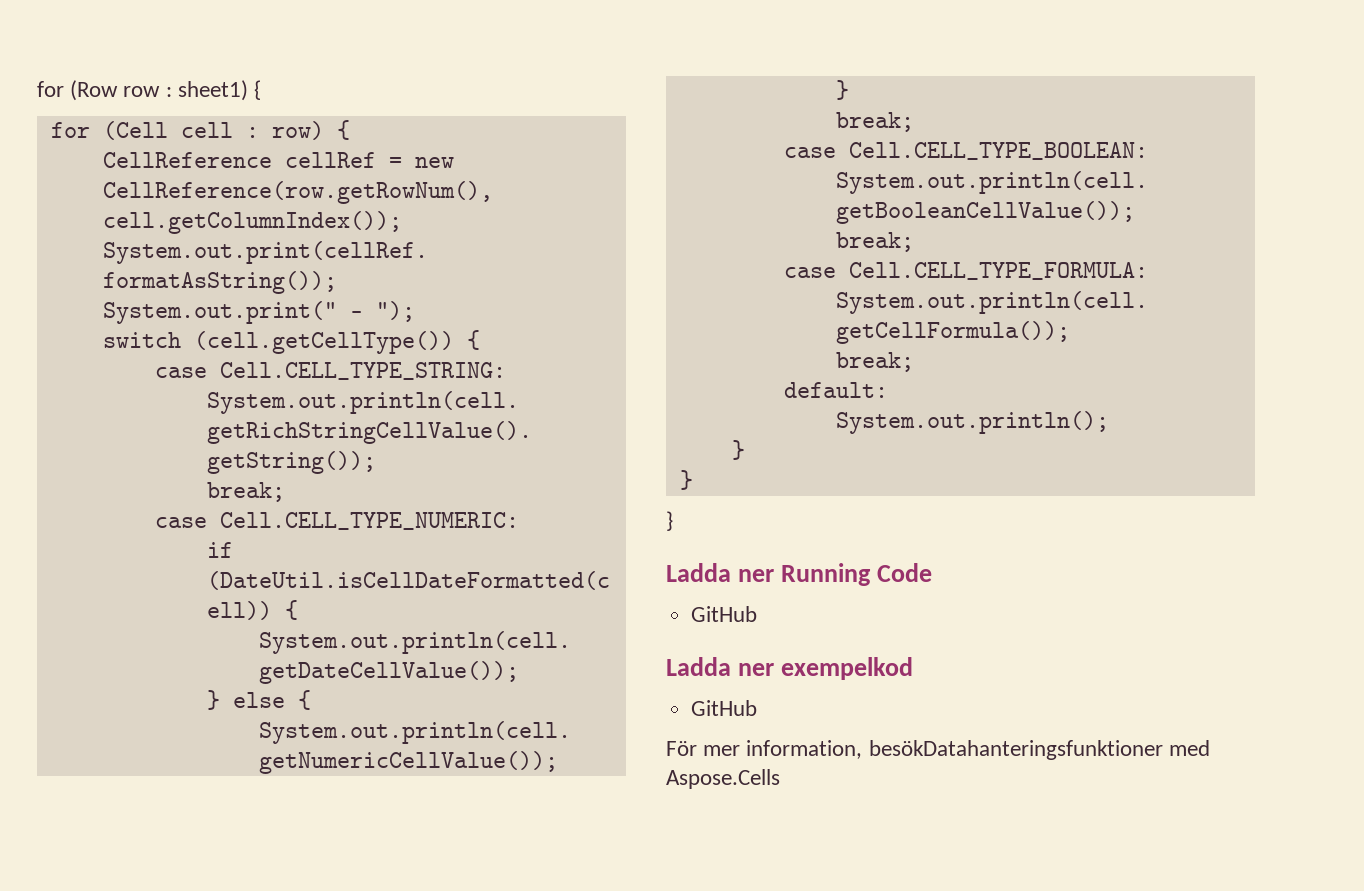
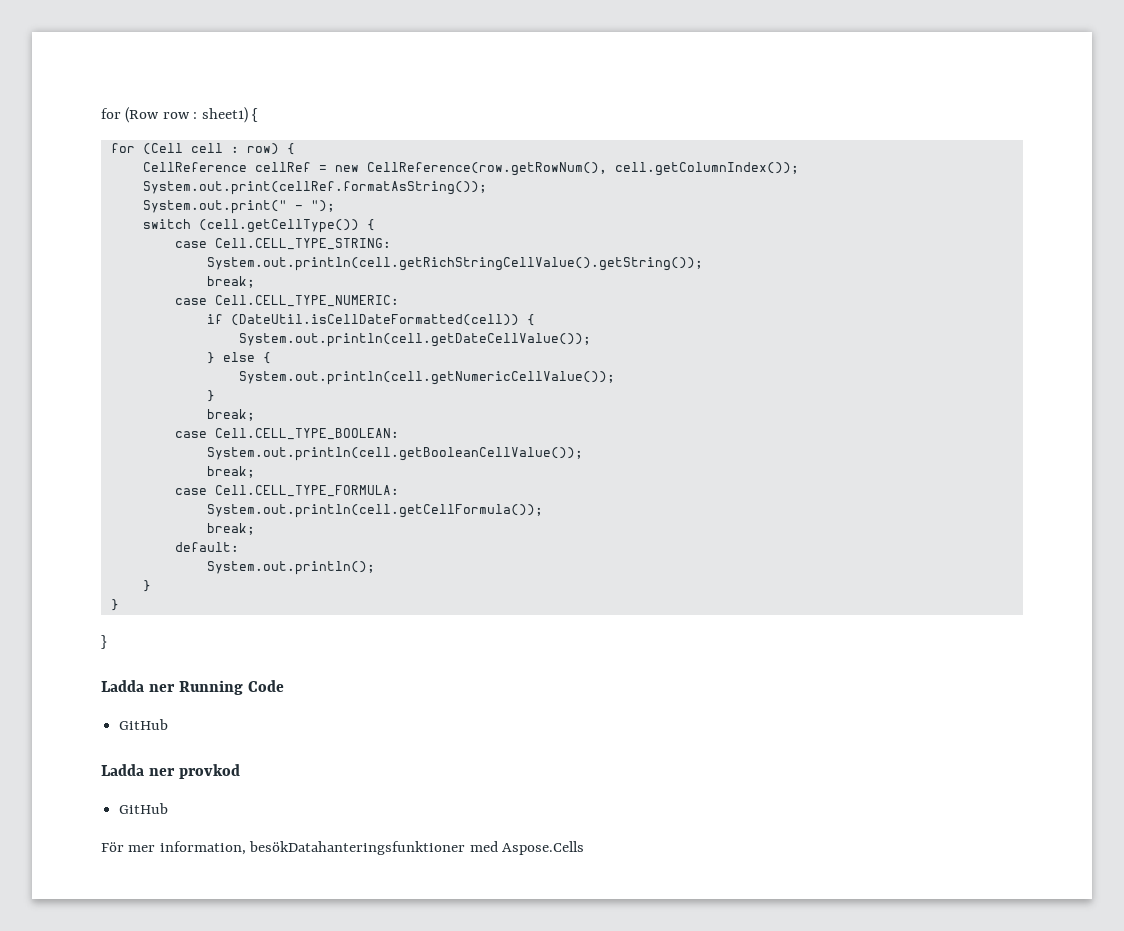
[780,657,913,680] exempelkod -> [178,764,240,779] provkod

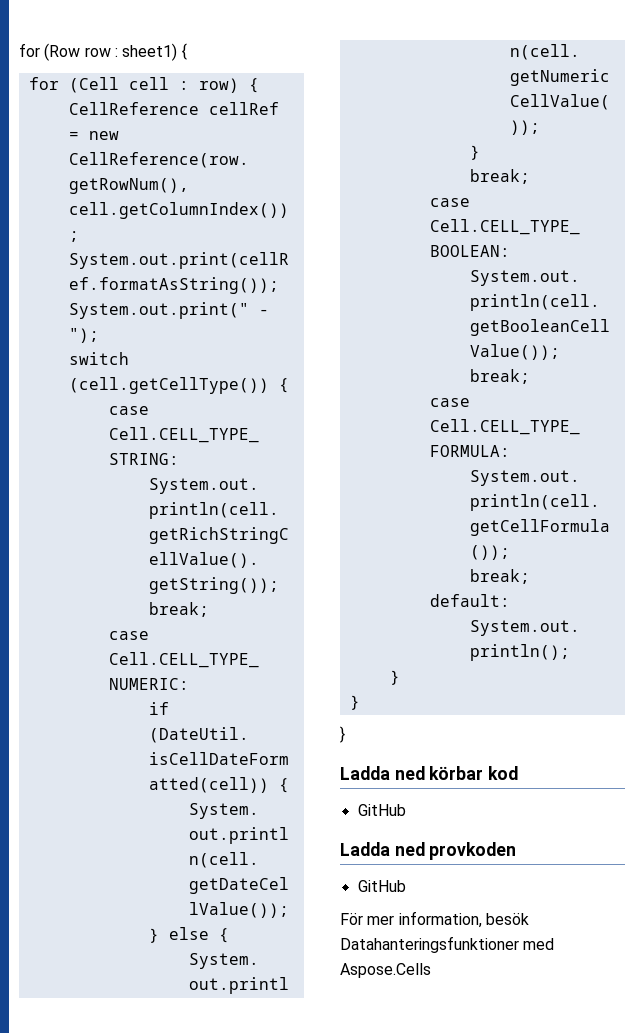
[148,680,284,695] ner Running Code -> [394,766,519,780] ned körbar kod
[148,764,240,779] ner provkod -> [394,842,517,860] ned provkoden
[249,841,466,855] besökDatahanteringsfunktioner -> [485,913,529,925] [340,936,519,953] besök Datahanteringsfunktioner

